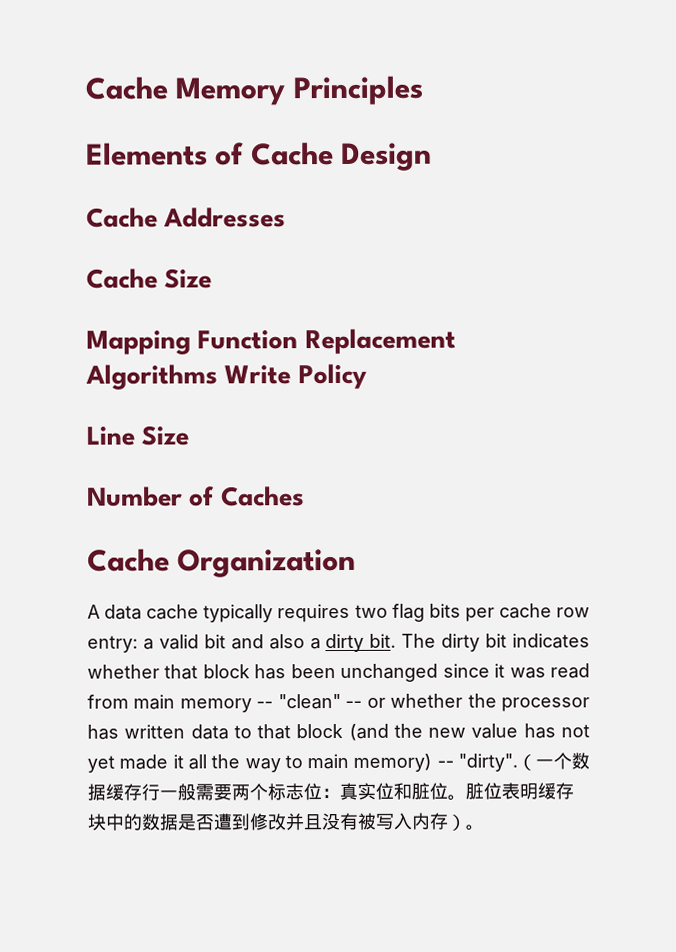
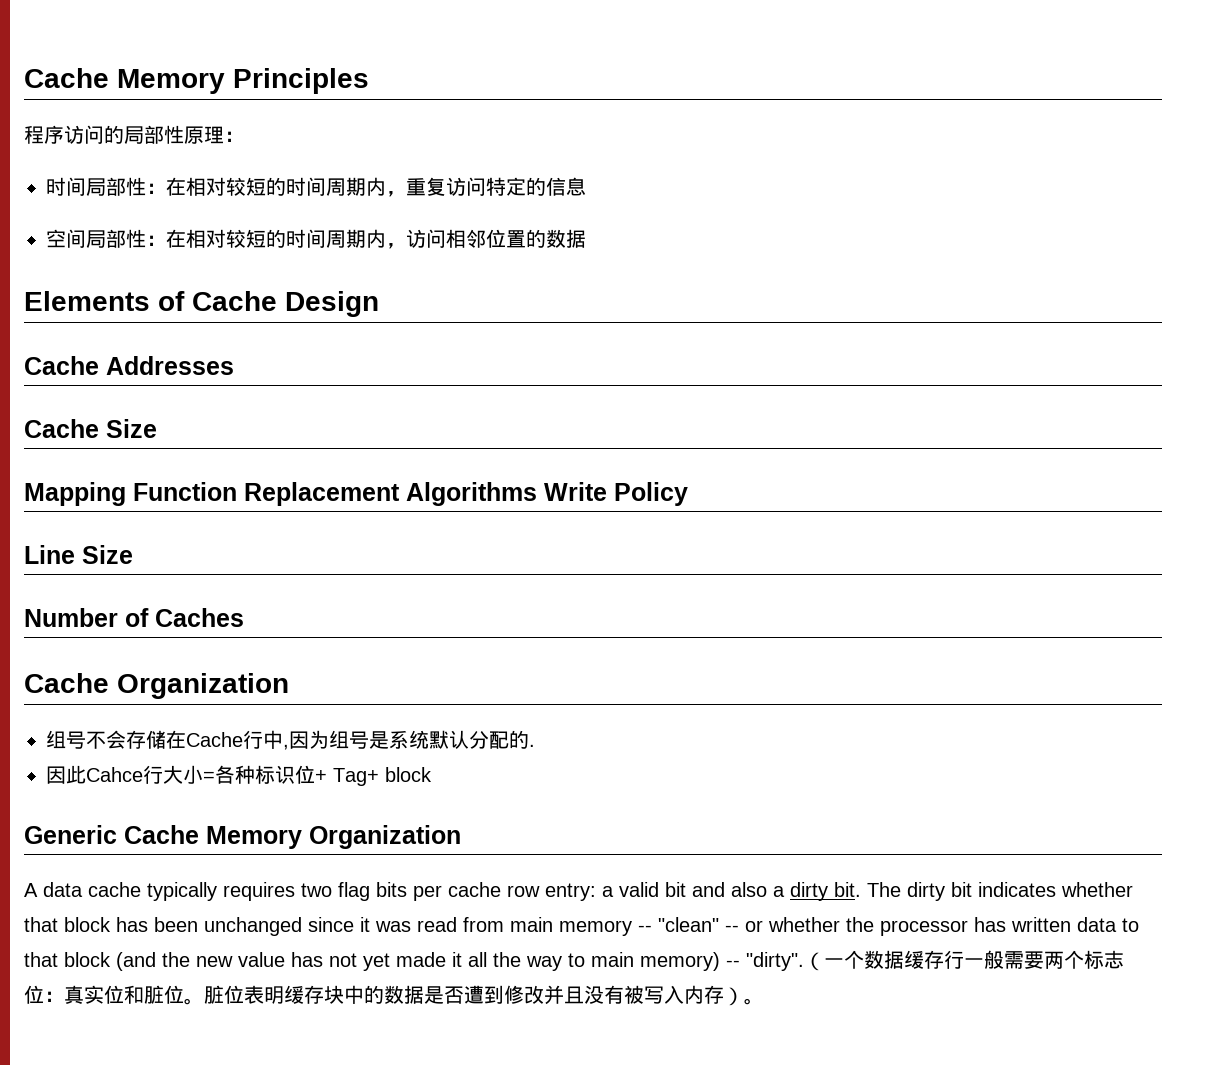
(423, 90) none -> [24,125,244,144] [46,177,586,197] [46,229,586,249] // 程序访问的局部性原理： // 时间局部性：在相对较短的时间周期内，重复访问特定的信息 // 空间局部性：在相对较短的时间周期内，访问相邻位置的数据
(357, 563) none -> [46,730,535,750] [46,765,432,786] [24,825,461,849] // 组号不会存储在Cache行中,因为组号是系统默认分配的. // 因此Cahce行大小=各种标识位+ Tag+ block // Generic Cache Memory Organization

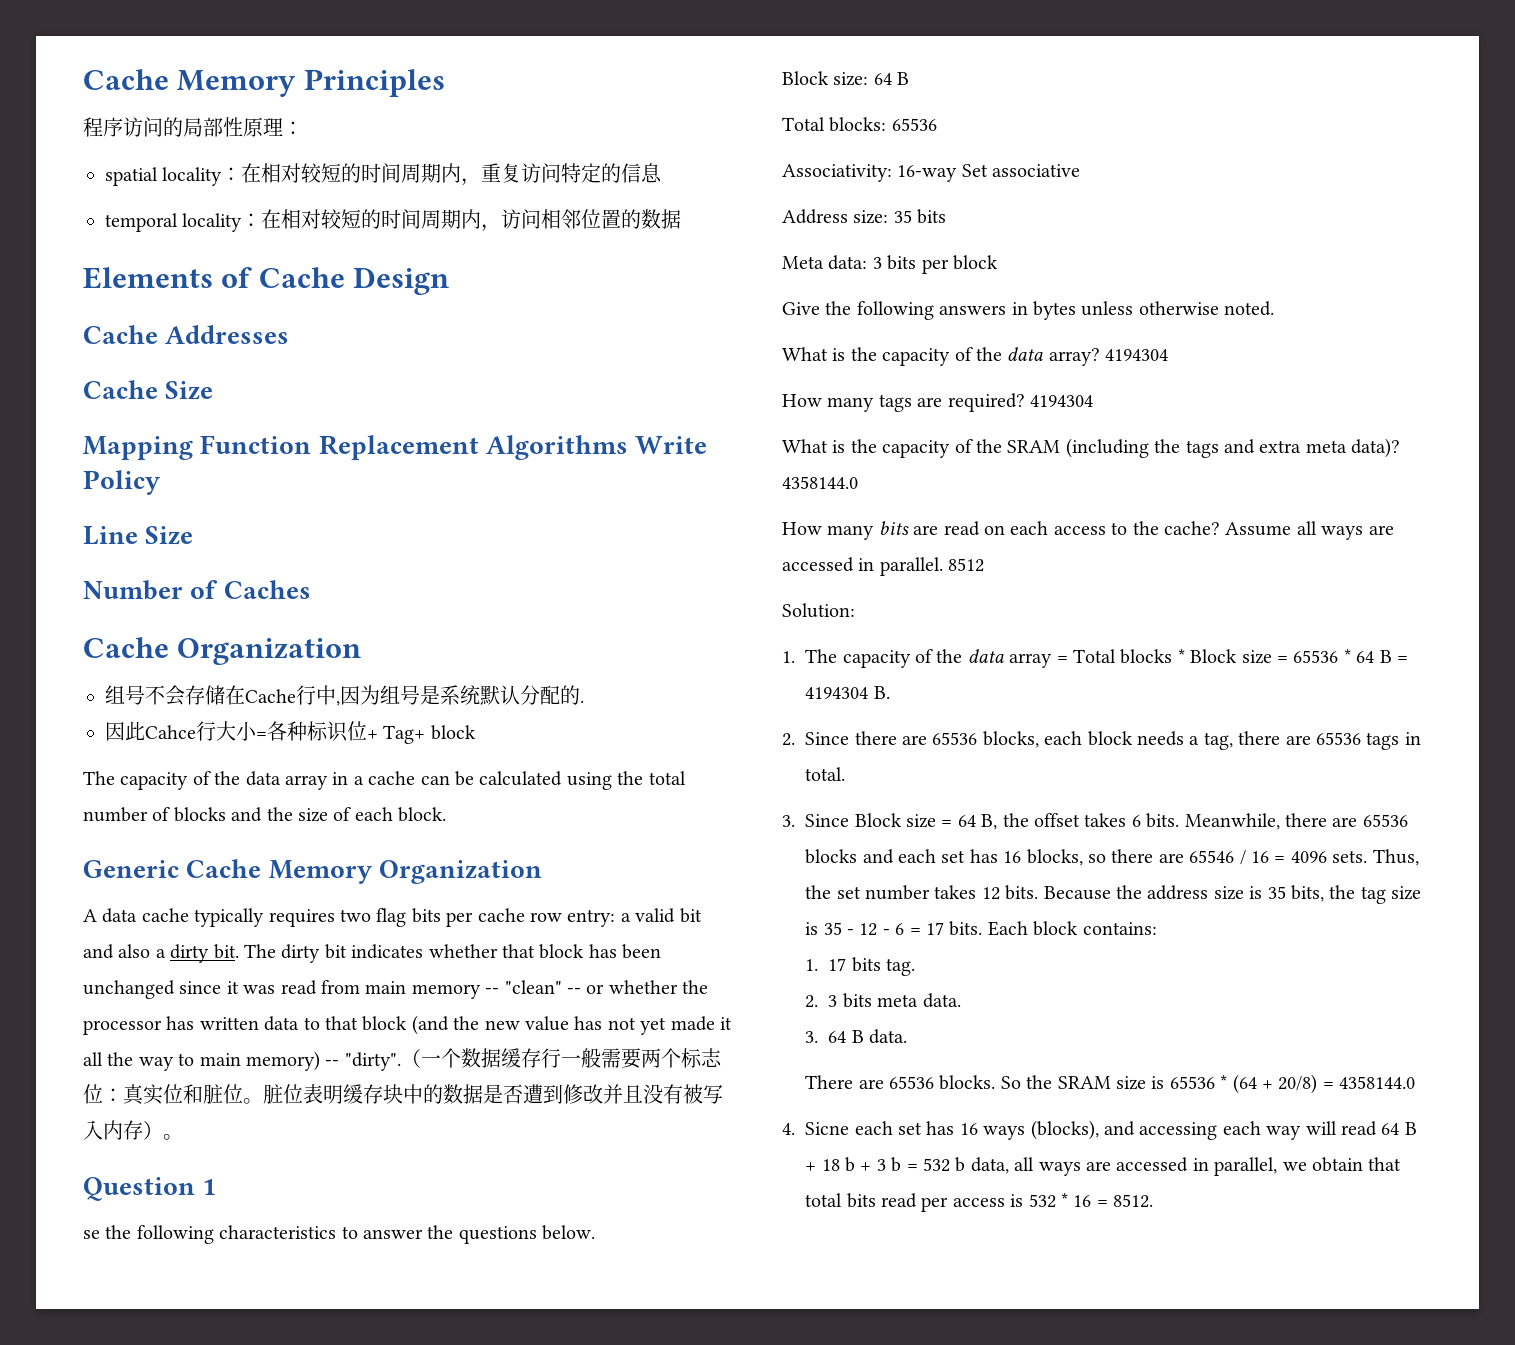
[46,177,146,196] 时间局部性 -> [105,167,223,186] spatial locality
[46,229,146,248] 空间局部性 -> [105,213,243,232] temporal locality
(432, 774) none -> [83,771,686,790] [83,807,447,822] // The capacity of the data array in a cache can be calculated using the total number of blocks and the size of each block.
(764, 1001) none -> [83,1177,217,1201] [83,1225,596,1244] [782,71,910,86] [782,117,937,132] [782,164,1081,182] [782,209,947,224] [782,255,998,274] [782,301,1275,320] [782,347,1169,366] [782,393,1093,412] [782,438,1401,458] [782,476,858,489] [782,521,1394,540] [782,557,985,576] [782,603,855,618] [782,649,1408,668] [805,686,890,699] [782,731,1421,750] [805,767,846,781] [782,813,1408,830] [805,849,1419,866] [805,885,1422,904] [805,921,1157,936] [805,957,916,976] [805,993,961,1008] [805,1029,908,1044] [805,1074,1416,1094] [782,1120,1417,1140] [805,1157,1402,1176] [805,1193,1154,1212] // Question 1 // se the following characteristics to answer the questions below. // Block size: 64 B // Total blocks: 65536 // Associativity: 16-way Set associative // Address size: 35 bits // Meta data: 3 bits per block // Give the following answers in bytes unless otherwise noted. // What is the capacity of the data array? 4194304 // How many tags are required? 4194304 // What is the capacity of the SRAM (including the tags and extra meta data)? 4358144.0 // How many bits are read on each access to the cache? Assume all ways are accessed in parallel. 8512 // Solution: // 1. The capacity of the data array = Total blocks * Block size = 65536 * 64 B = 4194304 B. // 2. Since there are 65536 blocks, each block needs a tag, there are 65536 tags in total. // 3. Since Block size = 64 B, the offset takes 6 bits. Meanwhile, there are 65536 blocks and each set has 16 blocks, so there are 65546 / 16 = 4096 sets. Thus, the set number takes 12 bits. Because the address size is 35 bits, the tag size is 35 - 12 - 6 = 17 bits. Each block contains: // 1. 17 bits tag. // 2. 3 bits meta data. // 3. 64 B data. // There are 65536 blocks. So the SRAM size is 65536 * (64 + 20/8) = 4358144.0 // 4. Sicne each set has 16 ways (blocks), and accessing each way will read 64 B + 18 b + 3 b = 532 b data, all ways are accessed in parallel, we obtain that total bits read per access is 532 * 16 = 8512.

